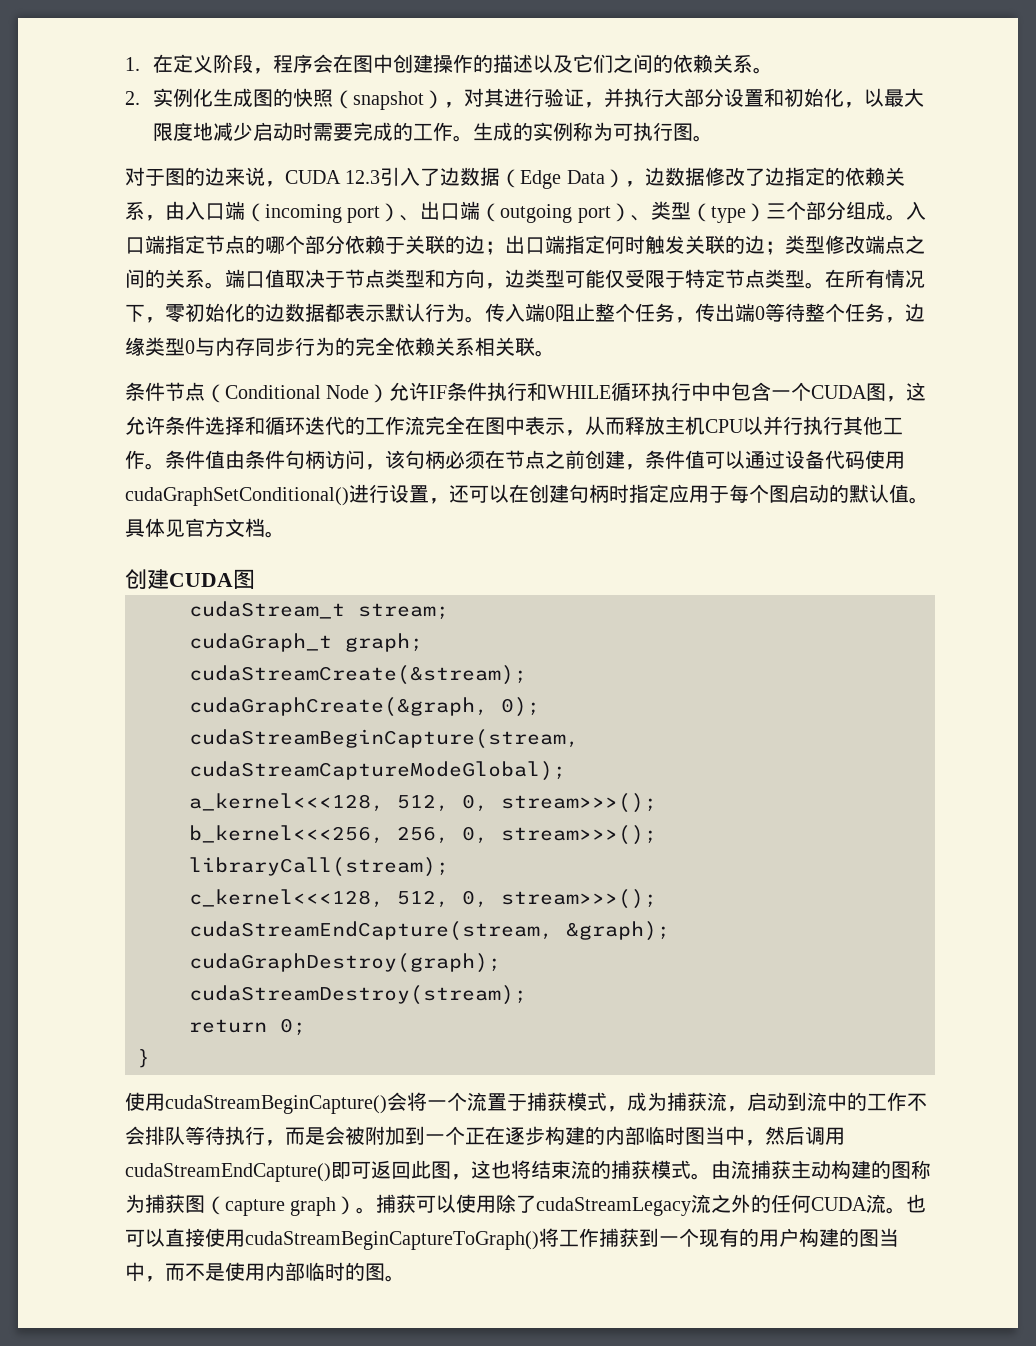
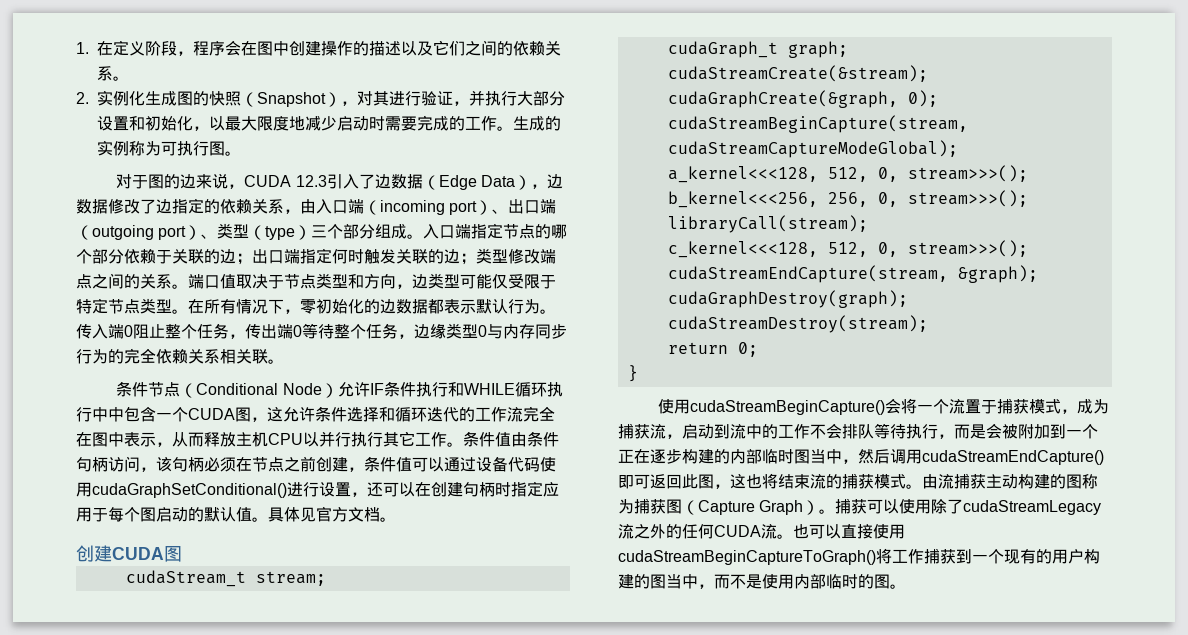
[353,91,425,110] snapshot -> [257,92,326,107] Snapshot
[863,416,883,435] 他 -> [399,431,415,446] 它
[225,1197,337,1216] capture graph -> [698,500,804,515] Capture Graph

